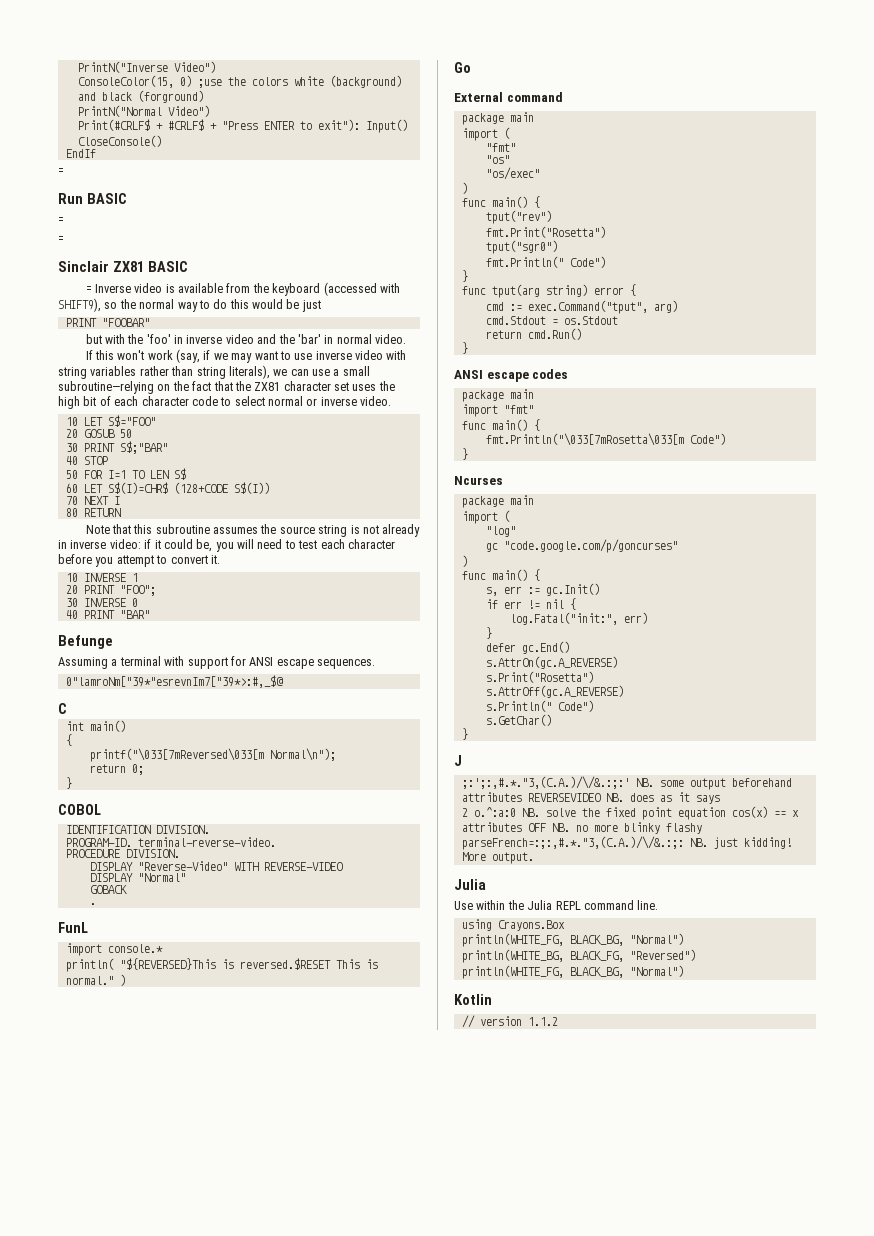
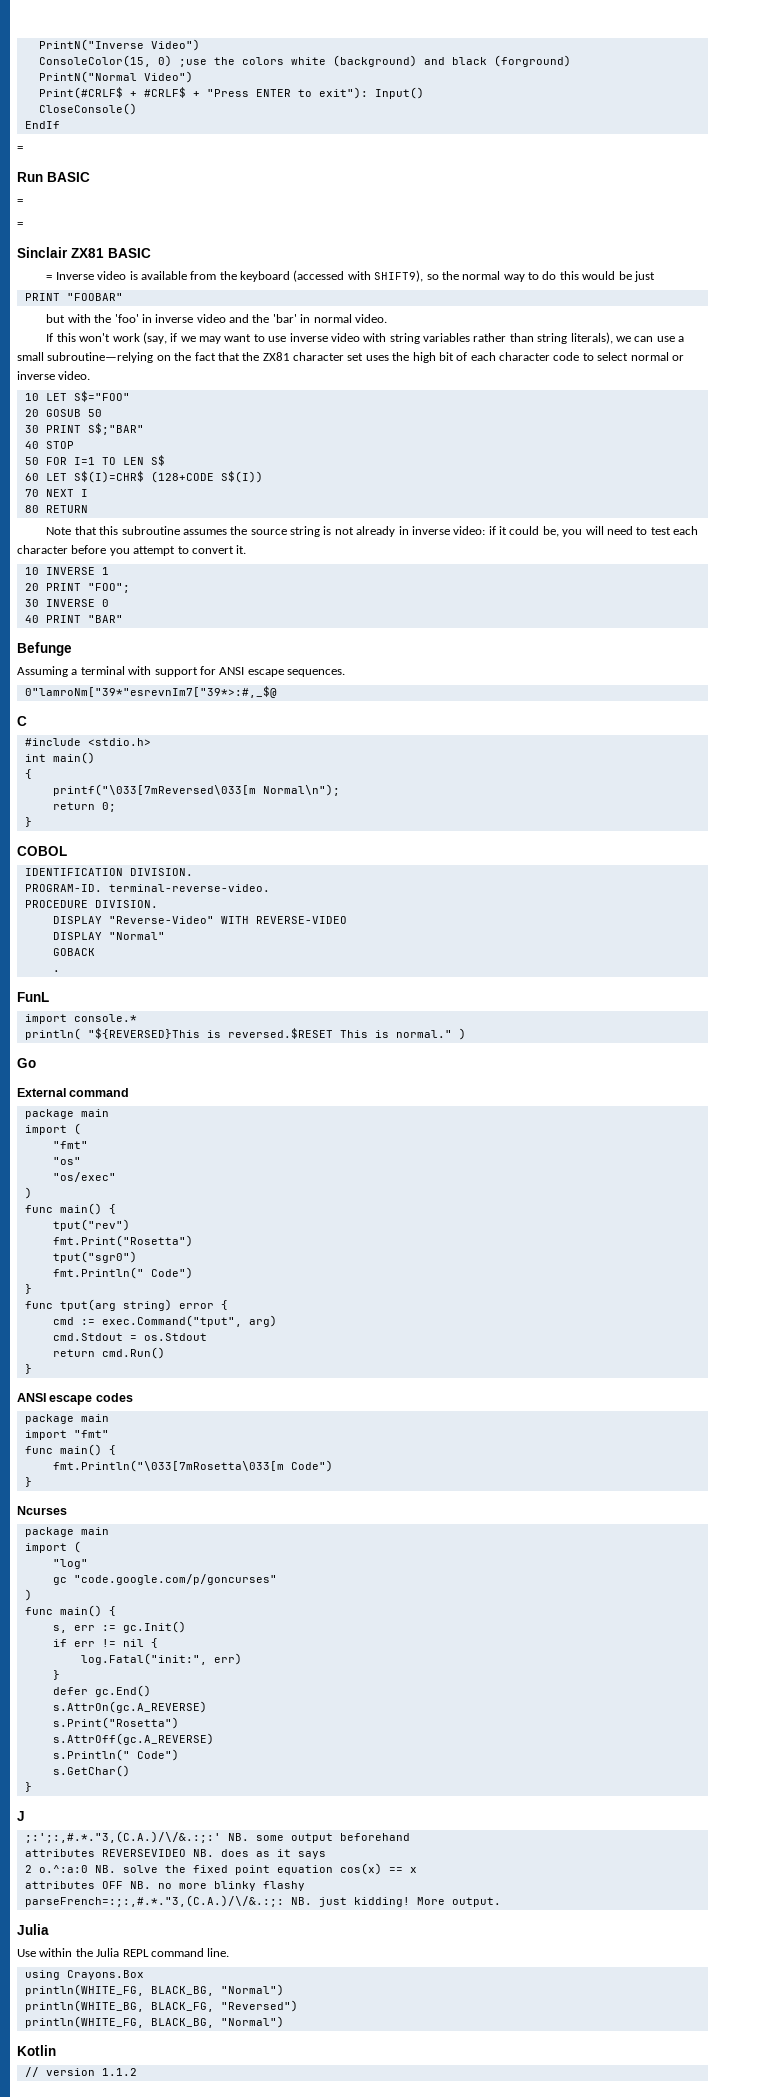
(67, 708) none -> [24,738,151,746] // #include <stdio.h>

